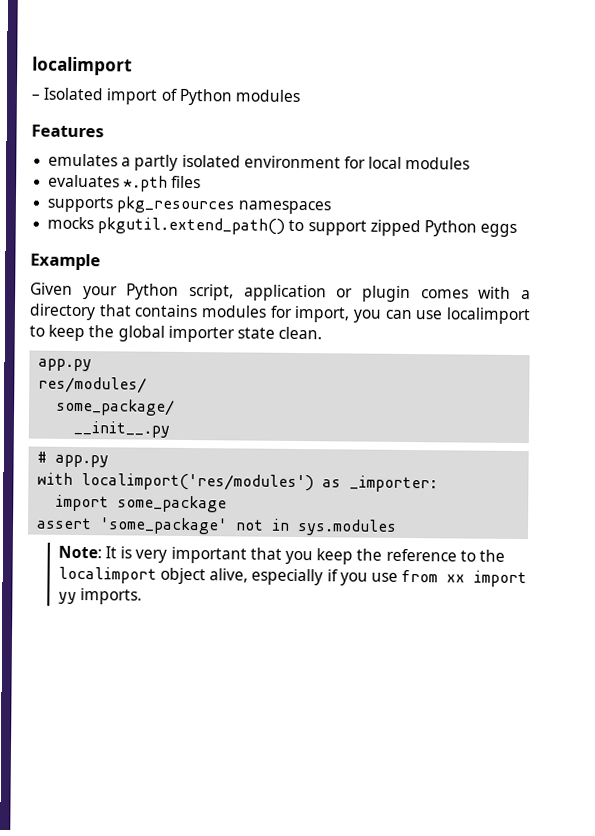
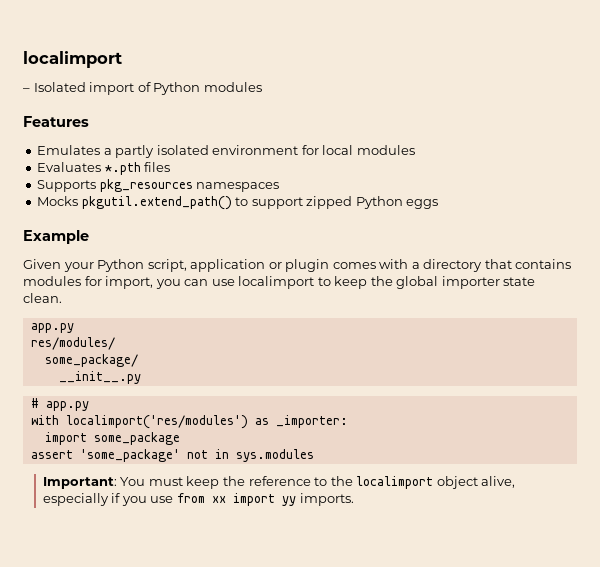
[48,153,119,167] emulates -> [37,145,101,155] Emulates
[48,174,121,188] evaluates -> [37,162,102,172] Evaluates
[47,196,114,213] supports -> [37,180,97,192] Supports
[47,216,95,230] mocks -> [37,196,79,206] Mocks
[57,545,313,565] Note: It is very important that you -> [42,477,183,489] Important: You must

